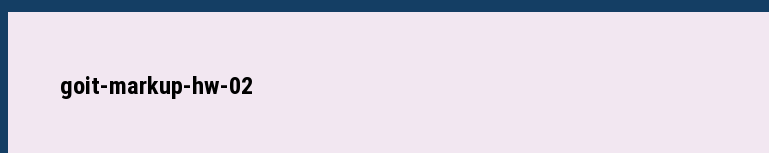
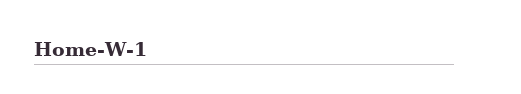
[60,76,253,99] goit-markup-hw-02 -> [34,42,147,56] Home-W-1

